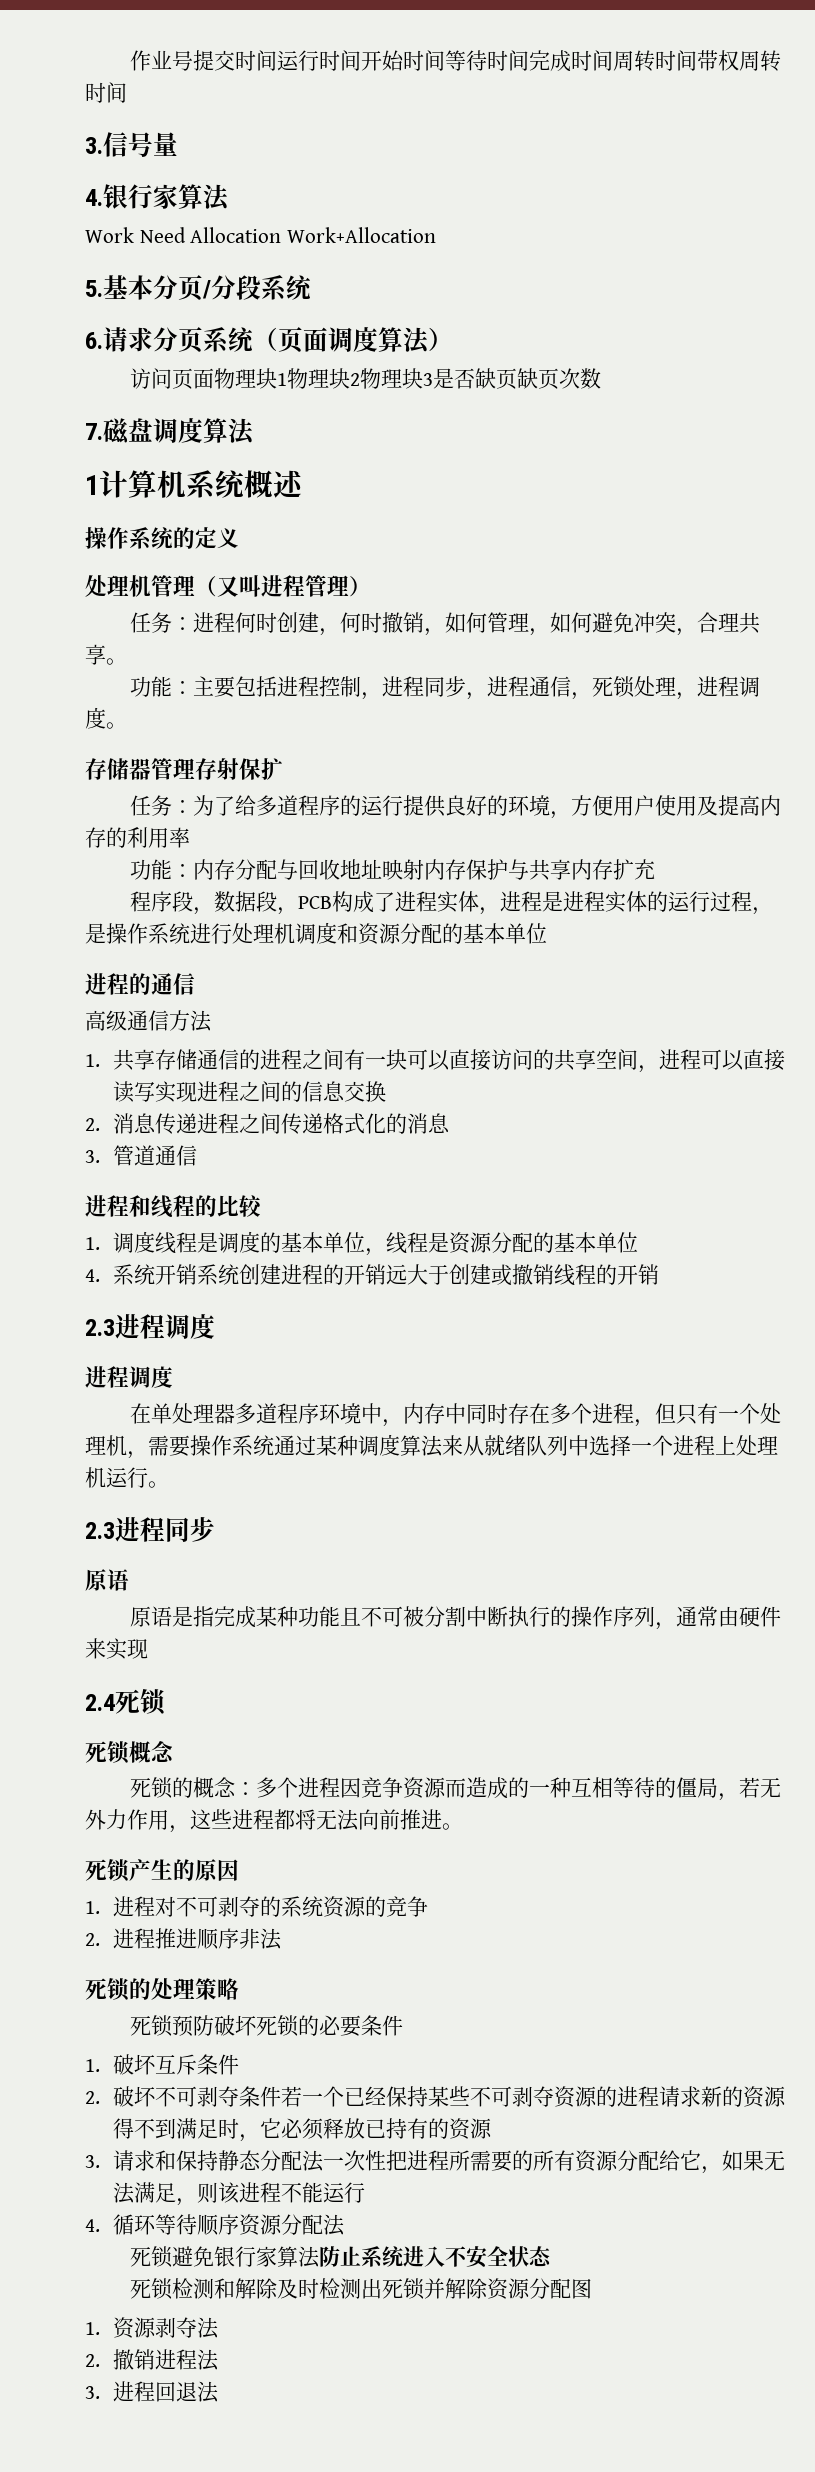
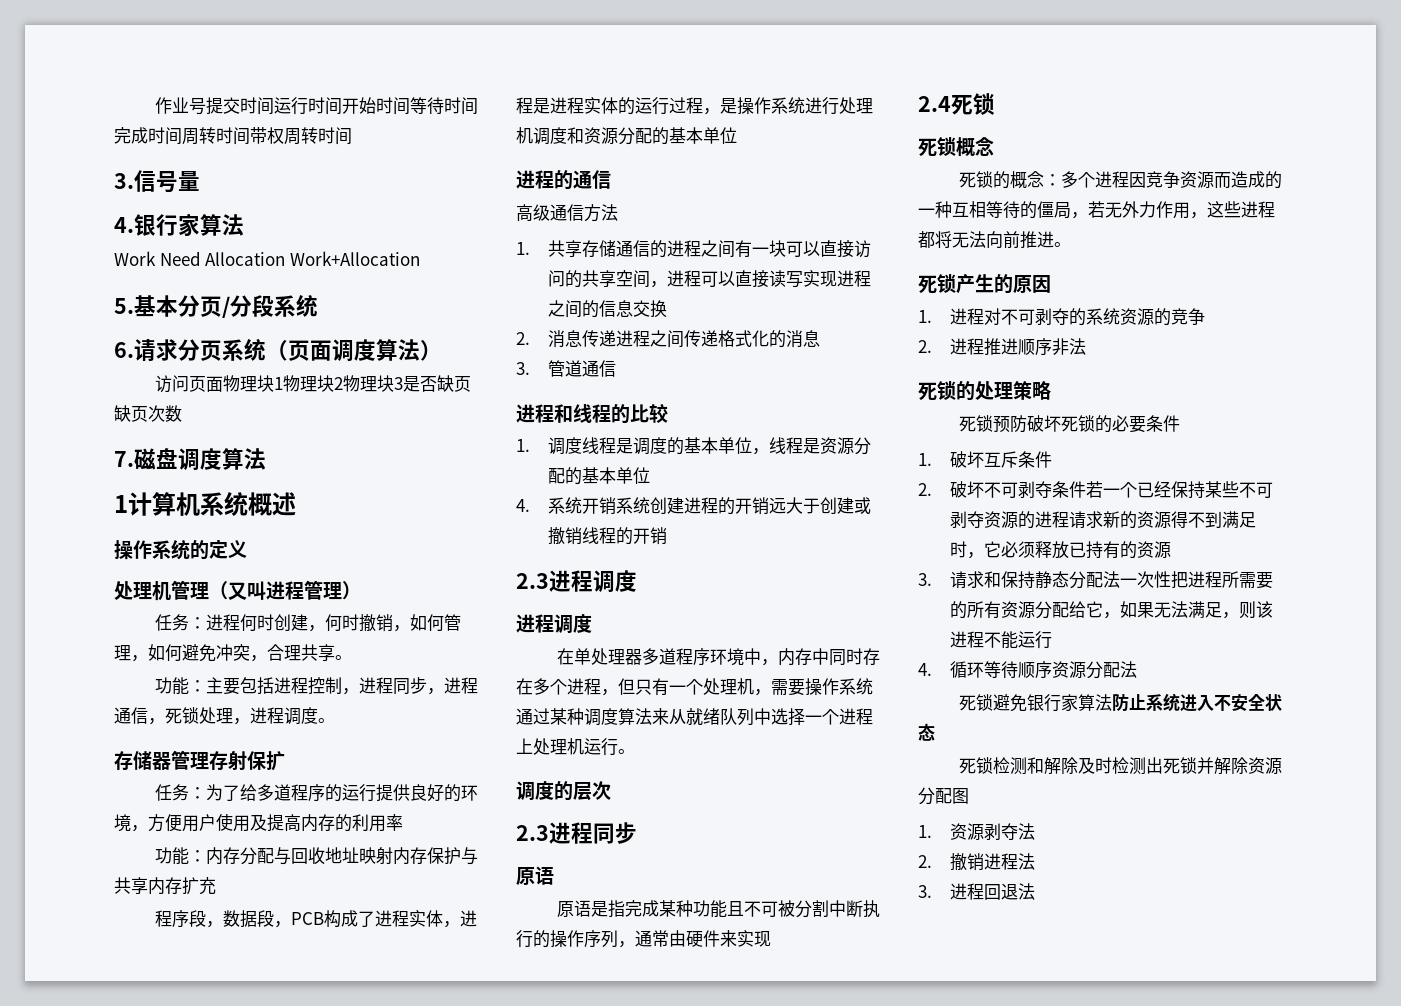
(169, 1484) none -> [516,781,611,801] // 调度的层次

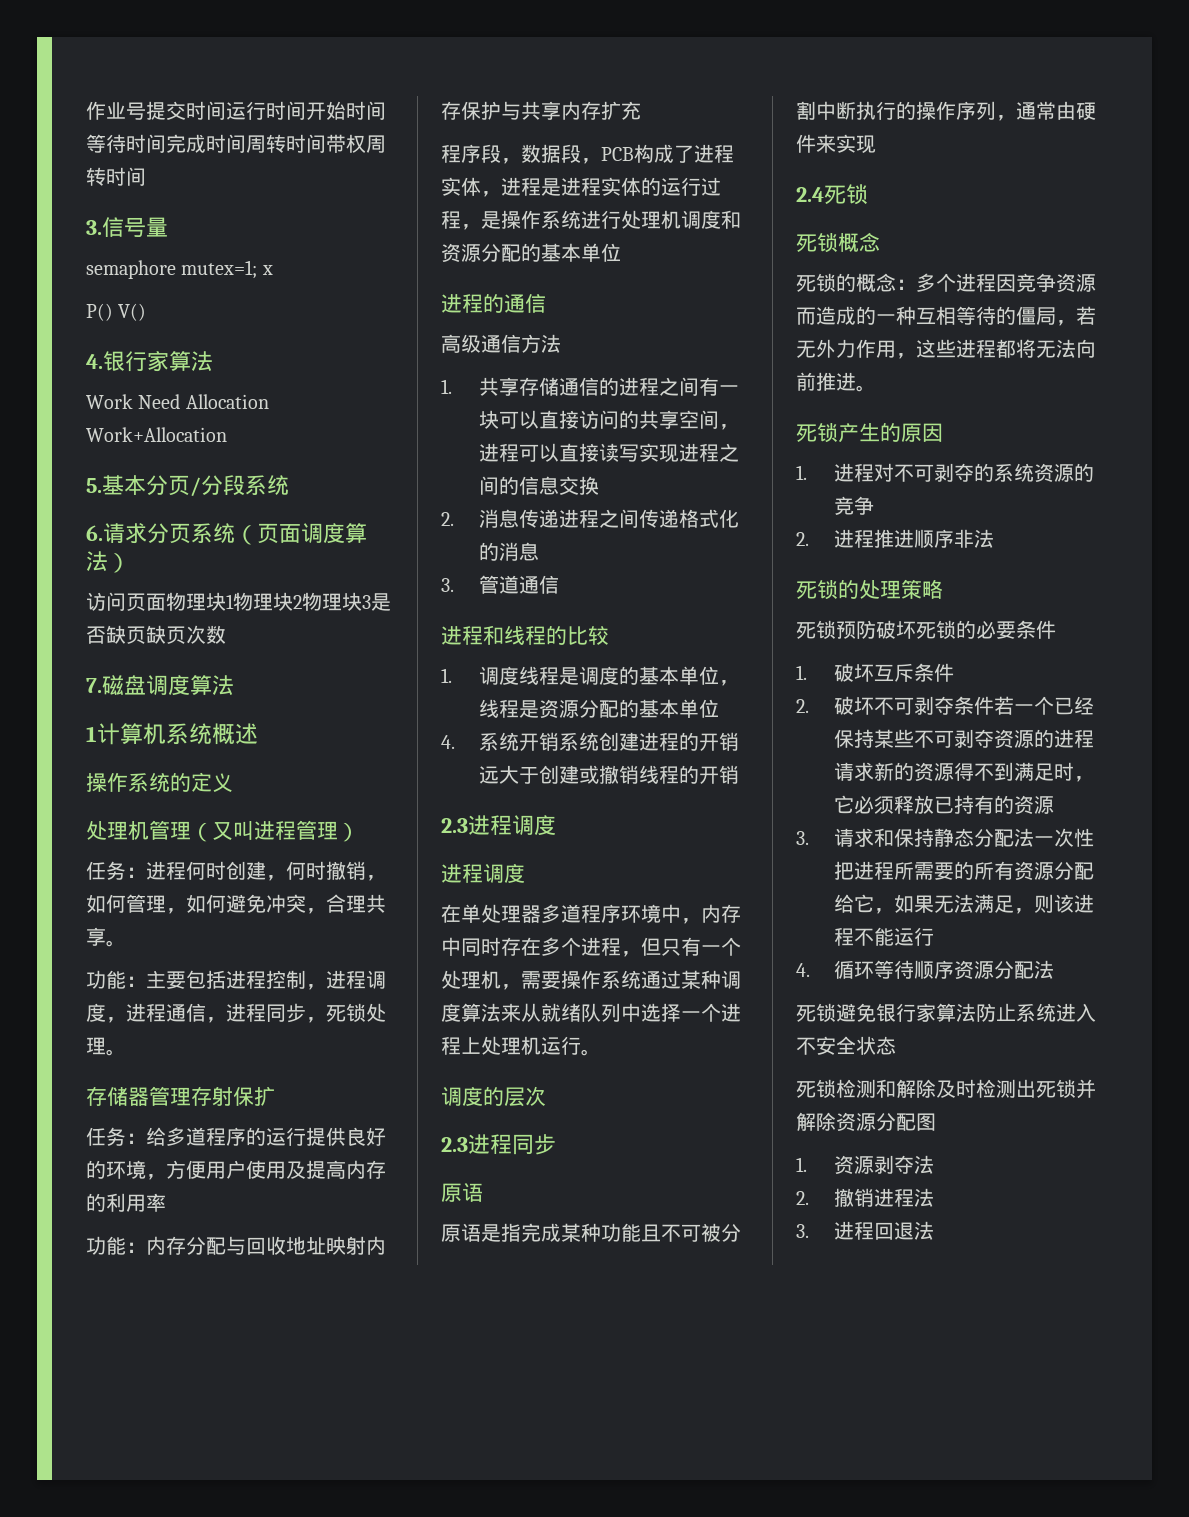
(200, 181) none -> [86,260,273,279] [86,303,147,321] // semaphore mutex=1; x // P() V()
[392,677,427,695] 同步 -> [366,970,386,989] [86,1003,106,1022] 调度
[165,707,318,725] 死锁处理，进程调度 -> [226,1003,386,1023] [86,1037,106,1055] 进程同步，死锁处理
[205,784,240,801] 为了 -> (146, 1138) none

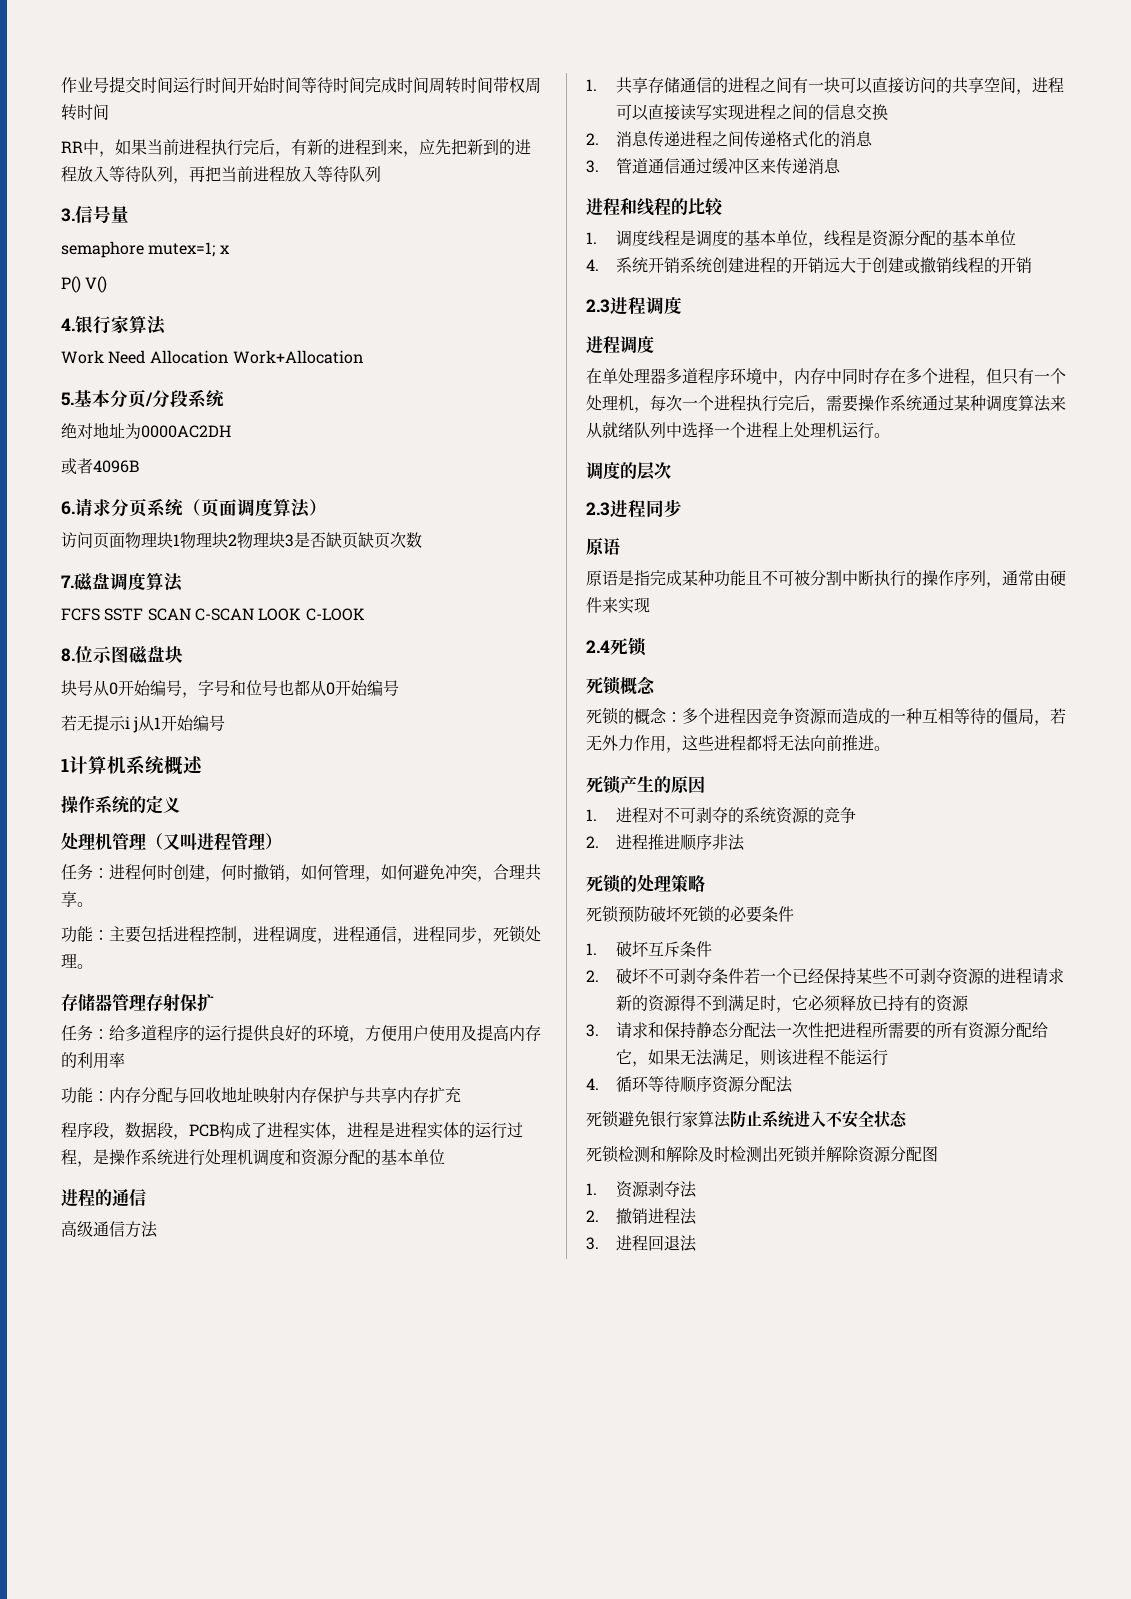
(146, 176) none -> [61,139,531,157] [61,166,381,184] // RR中，如果当前进程执行完后，有新的进程到来，应先把新到的进程放入等待队列，再把当前进程放入等待队列
(289, 485) none -> [61,422,231,439] [61,458,139,475] // 绝对地址为0000AC2DH // 或者4096B
(234, 685) none -> [61,608,365,621] [61,646,183,664] [61,679,399,698] [61,714,226,733] // FCFS SSTF SCAN C-SCAN LOOK C-LOOK // 8.位示图磁盘块 // 块号从0开始编号，字号和位号也都从0开始编号 // 若无提示i j从1开始编号
(560, 584) none -> [680,158,842,175] 通过缓冲区来传递消息
(521, 987) none -> [650,395,826,413] 每次一个进程执行完后，

